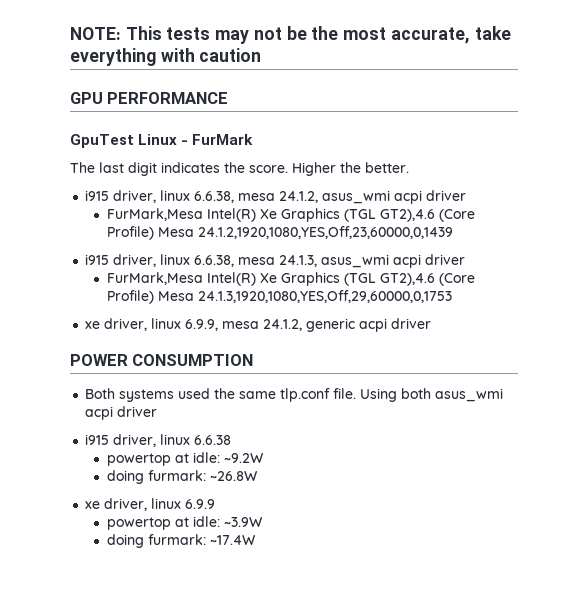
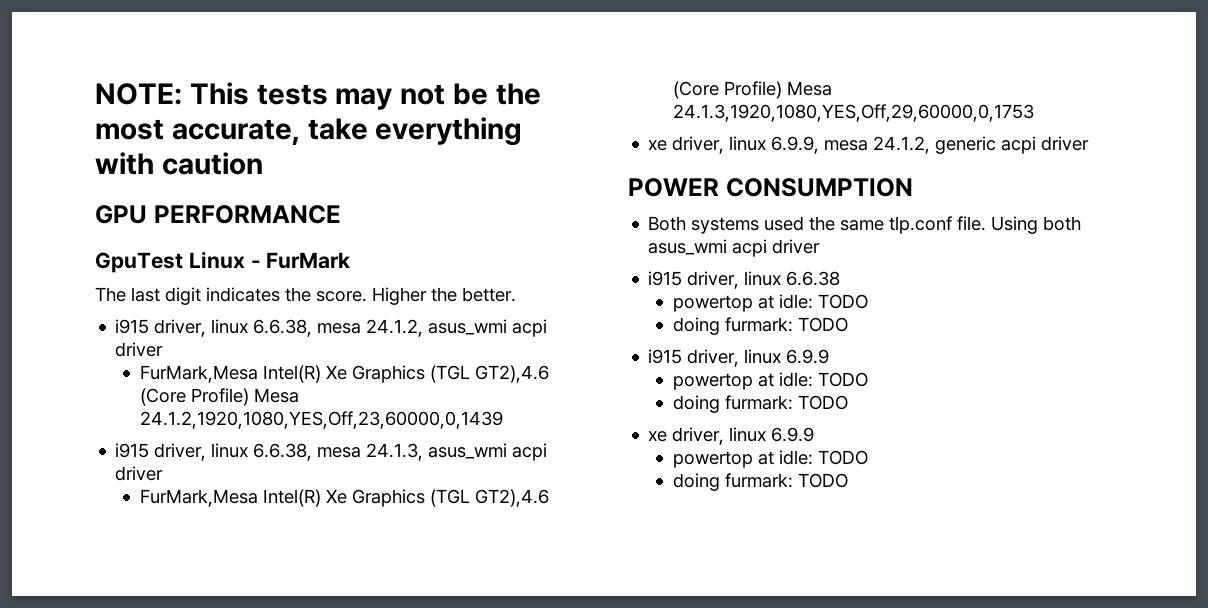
[223,453,264,463] [106,470,258,484] ~9.2W // doing furmark: ~26.8W -> [818,294,869,309] [673,317,849,335] [648,349,830,367] [673,372,869,390] [673,395,849,413] TODO // doing furmark: TODO // i915 driver, linux 6.9.9 // powertop at idle: TODO // doing furmark: TODO
[223,517,263,527] [106,534,256,548] ~3.9W // doing furmark: ~17.4W -> [818,450,869,465] [673,473,849,491] TODO // doing furmark: TODO

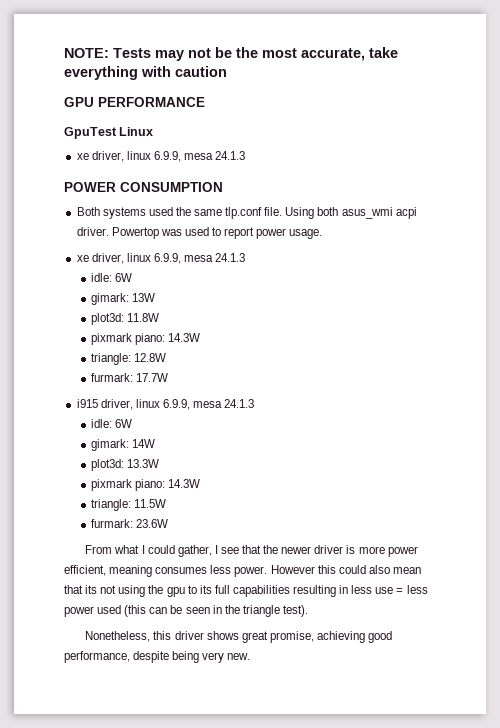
[189,82,328,105] This tests -> [113,48,151,58] Tests
[250,252,351,269] [95,287,516,305] [115,319,548,337] [115,342,164,357] [140,365,550,383] [140,388,300,406] [140,411,504,429] [115,443,548,461] [115,466,164,481] [140,489,550,507] [673,81,833,99] [673,104,1035,122] [648,136,1090,154] - FurMark // The last digit indicates the score. Higher the better. // i915 driver, linux 6.6.38, mesa 24.1.2, asus_wmi acpi driver // FurMark,Mesa Intel(R) Xe Graphics (TGL GT2),4.6 (Core Profile) Mesa 24.1.2,1920,1080,YES,Off,23,60000,0,1439 // i915 driver, linux 6.6.38, mesa 24.1.3, asus_wmi acpi driver // FurMark,Mesa Intel(R) Xe Graphics (TGL GT2),4.6 (Core Profile) Mesa 24.1.3,1920,1080,YES,Off,29,60000,0,1753 // xe driver, linux 6.9.9, mesa 24.1.2, generic acpi driver -> [76,151,246,162] // xe driver, linux 6.9.9, mesa 24.1.3
[772,239,821,254] [648,271,841,289] [673,294,869,312] [673,317,849,335] [648,349,830,367] [673,372,869,390] [673,395,849,413] [648,427,815,445] [673,450,869,468] [673,473,849,491] driver // i915 driver, linux 6.6.38 // powertop at idle: TODO // doing furmark: TODO // i915 driver, linux 6.9.9 // powertop at idle: TODO // doing furmark: TODO // xe driver, linux 6.9.9 // powertop at idle: TODO // doing furmark: TODO -> [76,227,323,239] [76,253,246,264] [90,273,133,282] [90,293,156,305] [90,313,160,325] [90,333,201,345] [90,353,167,365] [90,373,169,382] [76,399,255,410] [90,419,133,428] [90,439,156,451] [90,459,160,471] [90,479,201,491] [90,499,167,511] [90,519,169,528] [85,545,418,557] [64,565,421,577] [64,585,428,597] [64,605,308,617] [85,631,393,643] [64,651,251,663] driver. Powertop was used to report power usage. // xe driver, linux 6.9.9, mesa 24.1.3 // idle: 6W // gimark: 13W // plot3d: 11.8W // pixmark piano: 14.3W // triangle: 12.8W // furmark: 17.7W // i915 driver, linux 6.9.9, mesa 24.1.3 // idle: 6W // gimark: 14W // plot3d: 13.3W // pixmark piano: 14.3W // triangle: 11.5W // furmark: 23.6W // From what I could gather, I see that the newer driver is more power efficient, meaning consumes less power. However this could also mean that its not using the gpu to its full capabilities resulting in less use = less power used (this can be seen in the triangle test). // Nonetheless, this driver shows great promise, achieving good performance, despite being very new.

